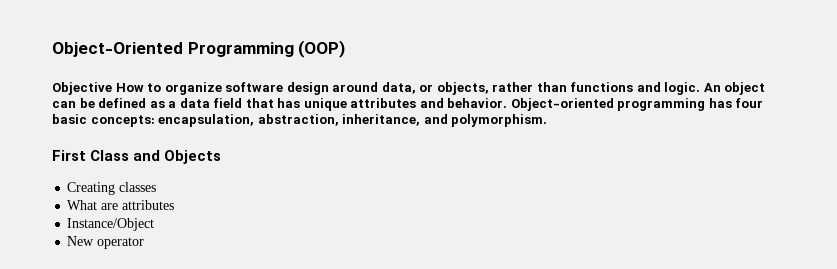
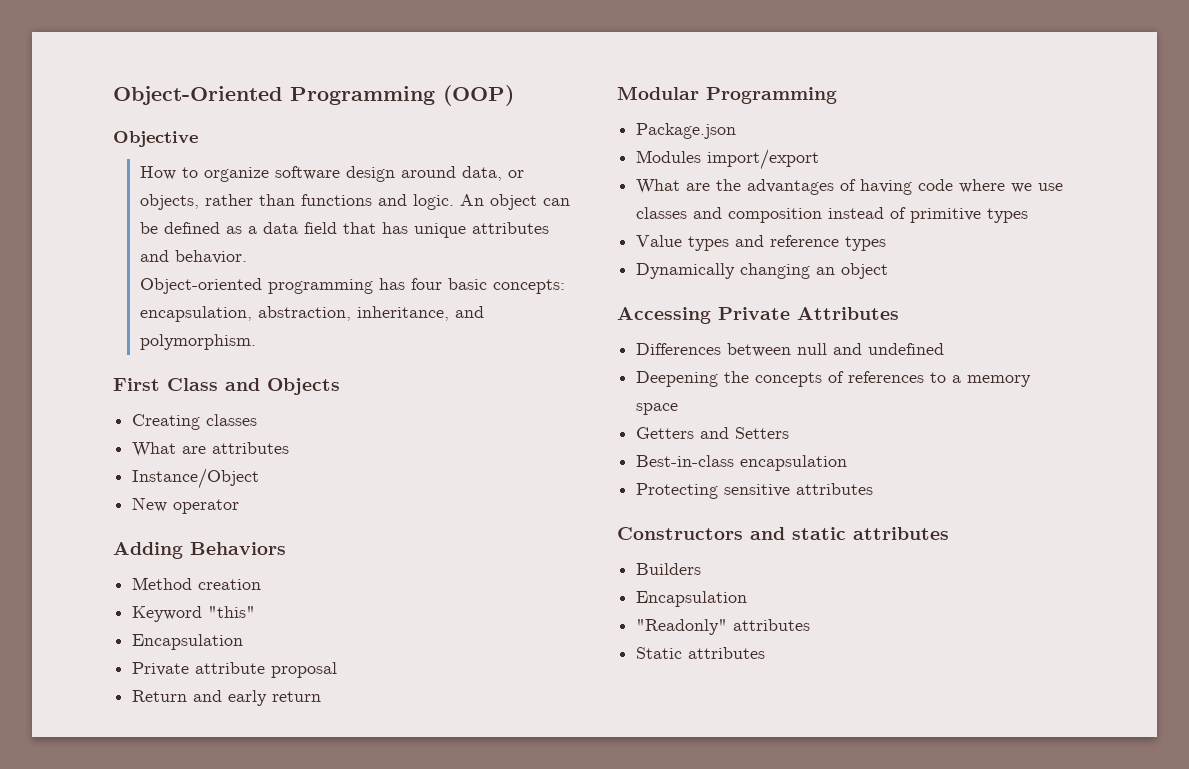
(112, 88) none -> (198, 139) //
(508, 103) none -> (247, 257) //
(145, 243) none -> [113,542,286,559] [132,577,262,590] [132,606,256,622] [132,634,244,650] [132,662,338,678] [132,690,322,706] [617,86,837,104] [636,123,737,139] [636,149,820,170] [636,179,1064,195] [636,207,1029,223] [636,235,887,251] [636,263,889,279] [617,307,899,324] [636,343,945,357] [636,371,1032,387] [636,403,679,415] [636,427,790,439] [636,455,848,471] [636,483,874,499] [617,527,949,540] [636,563,702,575] [636,591,748,607] [636,619,811,635] [636,647,766,659] // Adding Behaviors // Method creation // Keyword "this" // Encapsulation // Private attribute proposal // Return and early return // Modular Programming // Package.json // Modules import/export // What are the advantages of having code where we use classes and composition instead of primitive types // Value types and reference types // Dynamically changing an object // Accessing Private Attributes // Differences between null and undefined // Deepening the concepts of references to a memory space // Getters and Setters // Best-in-class encapsulation // Protecting sensitive attributes // Constructors and static attributes // Builders // Encapsulation // "Readonly" attributes // Static attributes

